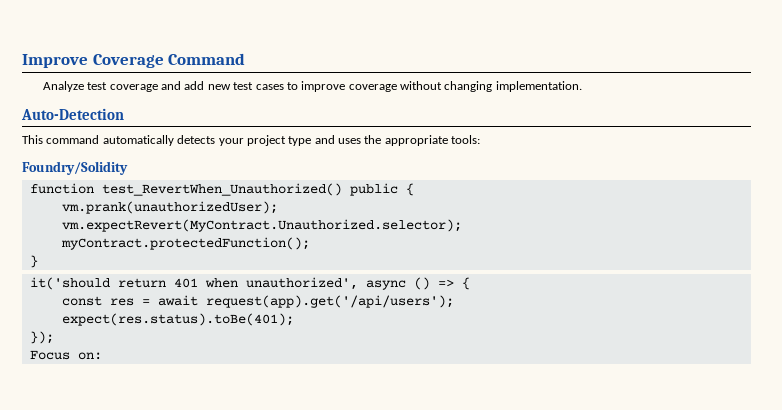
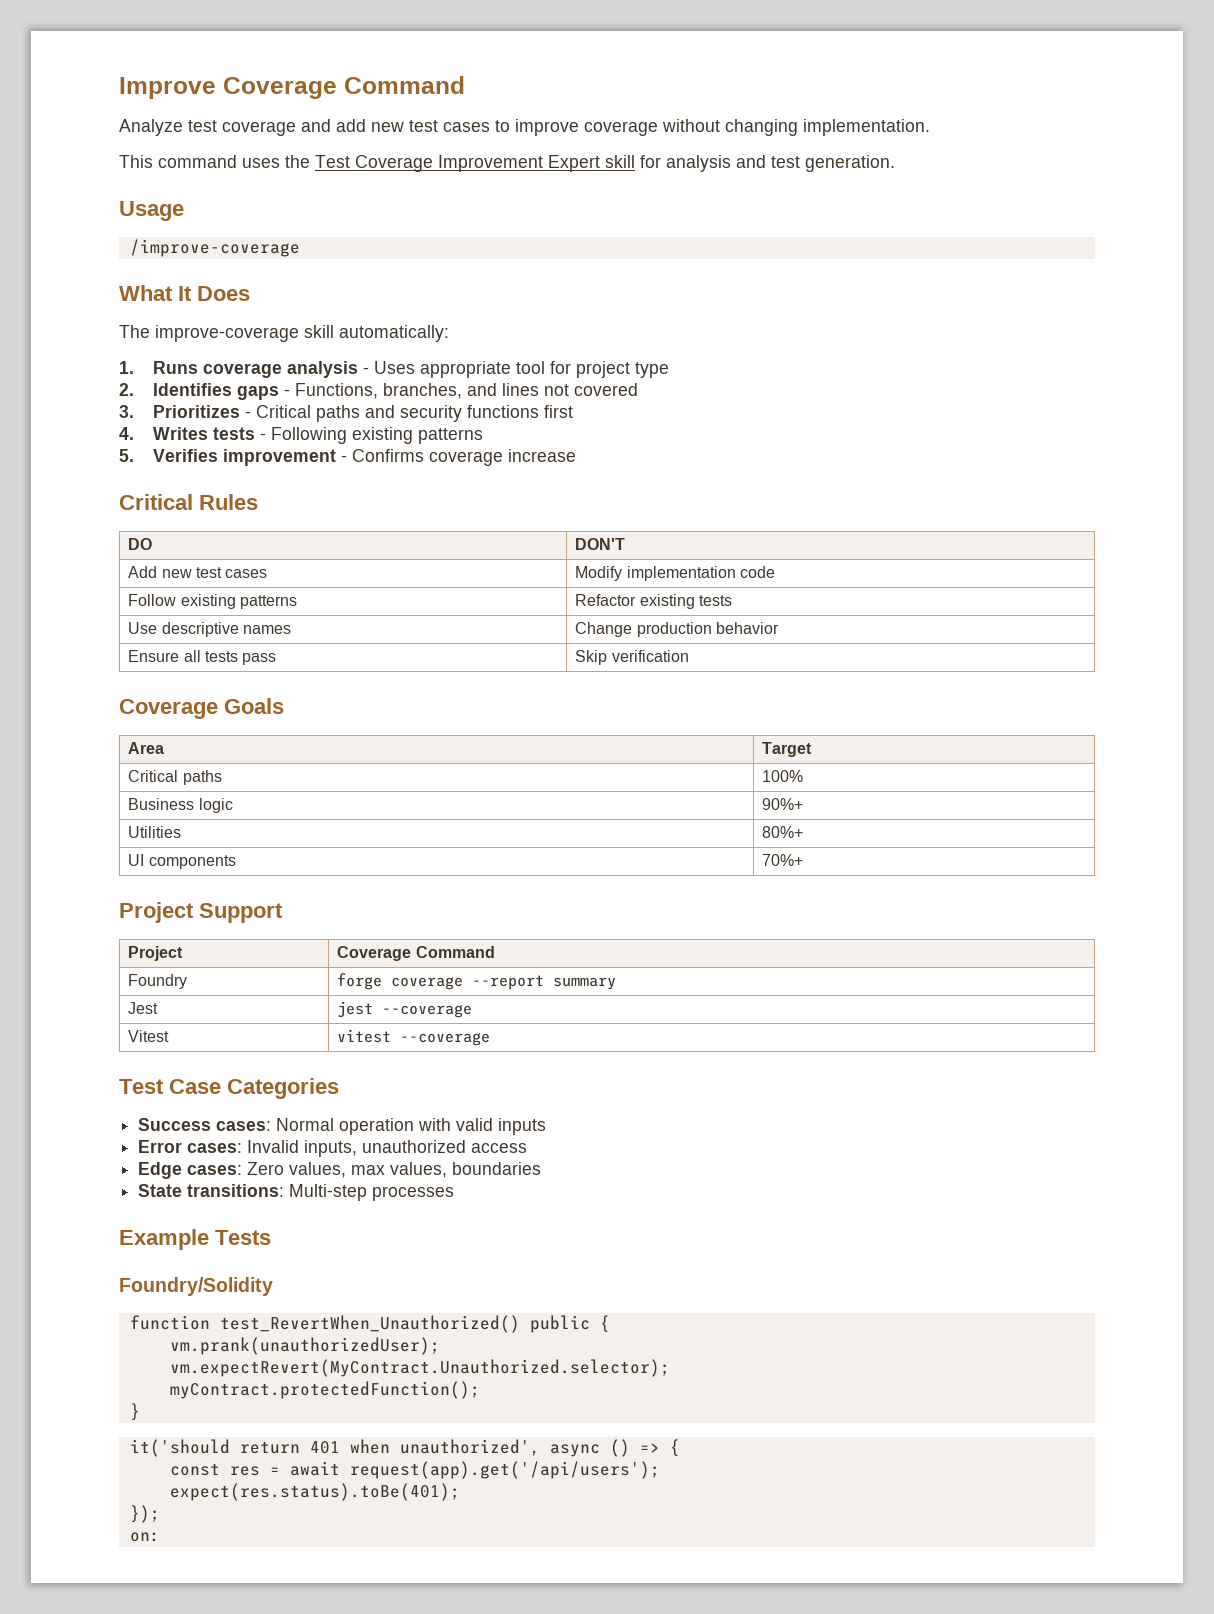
[21,108,124,120] // Auto-Detection -> (930, 127) none
[102,135,481,146] automatically detects your project type and uses the appropriate tools: -> [242,155,895,172] [119,201,184,221] [129,239,300,257] [119,285,250,301] [119,325,449,342] [119,361,670,378] [119,383,639,400] [119,405,574,422] [119,427,484,444] [119,449,577,466] [119,494,258,510] [128,538,153,550] [575,538,626,550] [128,566,268,578] [575,566,776,581] [128,594,298,609] [575,594,733,609] [128,622,292,637] [575,622,780,637] [128,650,277,665] [575,650,689,665] [119,698,284,719] [128,742,165,754] [762,742,813,757] [128,770,222,785] [762,770,804,782] [128,798,233,813] [762,798,804,810] [128,826,182,838] [762,826,804,838] [128,854,236,869] [762,854,804,866] [119,902,283,923] [128,946,184,961] [337,946,495,961] [128,974,188,989] [337,973,617,990] [128,1002,159,1014] [337,1001,473,1018] [128,1030,170,1042] [337,1029,491,1046] [119,1078,339,1099] [138,1118,547,1135] [138,1140,528,1157] [138,1162,542,1179] [138,1184,455,1201] [119,1229,271,1250] uses the Test Coverage Improvement Expert skill for analysis and test generation. // Usage // /improve-coverage // What It Does // The improve-coverage skill automatically: // 1. Runs coverage analysis - Uses appropriate tool for project type // 2. Identifies gaps - Functions, branches, and lines not covered // 3. Prioritizes - Critical paths and security functions first // 4. Writes tests - Following existing patterns // 5. Verifies improvement - Confirms coverage increase // Critical Rules // DO | DON'T // Add new test cases | Modify implementation code // Follow existing patterns | Refactor existing tests // Use descriptive names | Change production behavior // Ensure all tests pass | Skip verification // Coverage Goals // Area | Target // Critical paths | 100% // Business logic | 90%+ // Utilities | 80%+ // UI components | 70%+ // Project Support // Project | Coverage Command // Foundry | forge coverage --report summary // Jest | jest --coverage // Vitest | vitest --coverage // Test Case Categories // Success cases: Normal operation with valid inputs // Error cases: Invalid inputs, unauthorized access // Edge cases: Zero values, max values, boundaries // State transitions: Multi-step processes // Example Tests
[29,350,70,360] Focus -> (160, 1514) none

